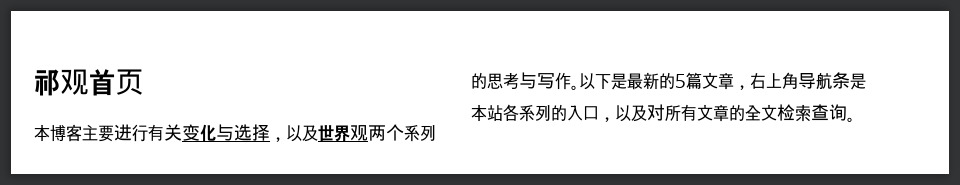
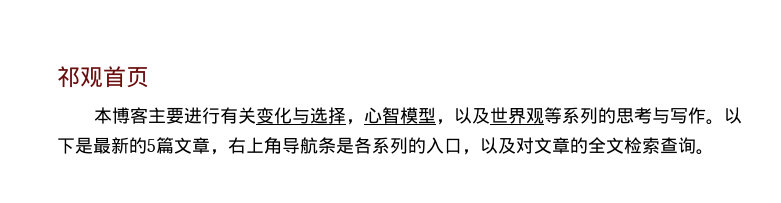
(286, 139) none -> [364,107,455,125] 心智模型，
[368,124,404,141] 两个 -> [544,107,563,124] 等
[471,104,503,122] 本站 -> (354, 145) none
[665,104,697,121] 所有 -> (534, 145) none

